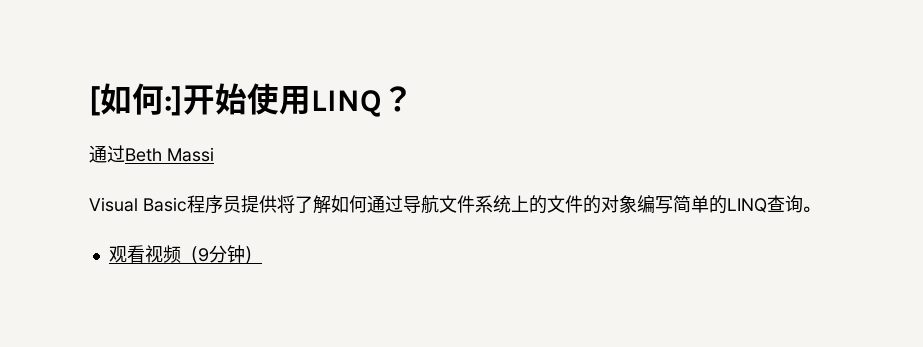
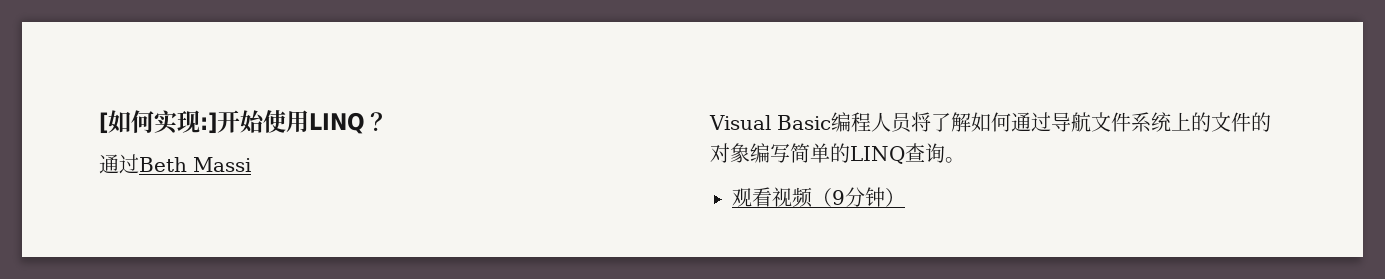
(164, 99) none -> [154,110,200,134] 实现
[187,195,277,214] 程序员提供 -> [831,112,913,133] 编程人员

